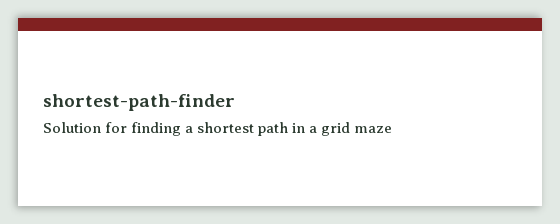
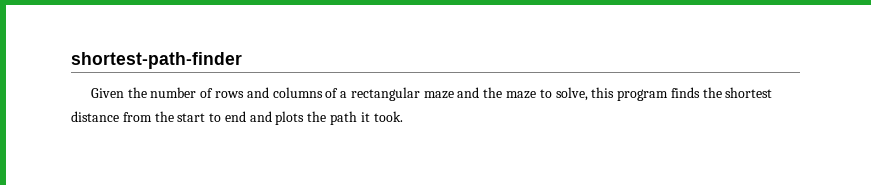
[43,122,393,136] Solution for finding a shortest path in a grid maze -> [90,87,773,101] [71,111,403,125] Given the number of rows and columns of a rectangular maze and the maze to solve, this program finds the shortest distance from the start to end and plots the path it took.

